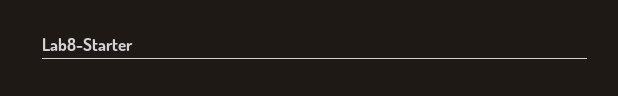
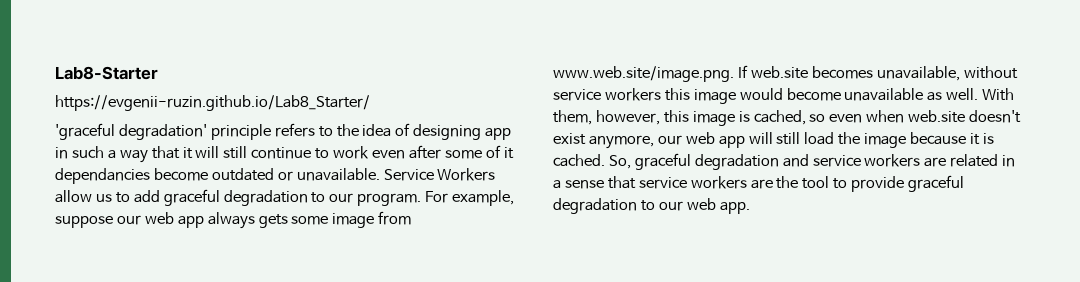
(133, 44) none -> [55,95,370,111] [55,123,512,140] [55,145,514,163] [55,168,496,184] [55,189,515,206] [55,211,412,229] [553,65,1018,82] [553,88,1015,104] [553,110,1022,126] [553,132,994,149] [553,153,1016,170] [553,175,965,192] [553,198,750,214] // https://evgenii-ruzin.github.io/Lab8_Starter/ // 'graceful degradation' principle refers to the idea of designing app in such a way that it will still continue to work even after some of it dependancies become outdated or unavailable. Service Workers allow us to add graceful degradation to our program. For example, suppose our web app always gets some image from www.web.site/image.png. If web.site becomes unavailable, without service workers this image would become unavailable as well. With them, however, this image is cached, so even when web.site doesn't exist anymore, our web app will still load the image because it is cached. So, graceful degradation and service workers are related in a sense that service workers are the tool to provide graceful degradation to our web app.

